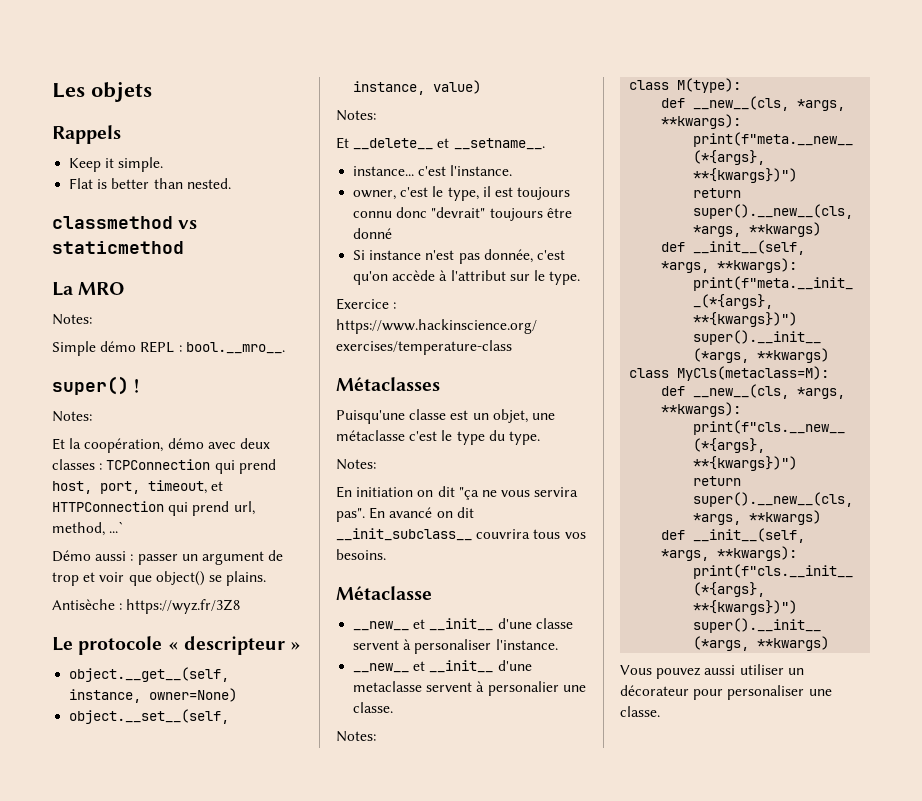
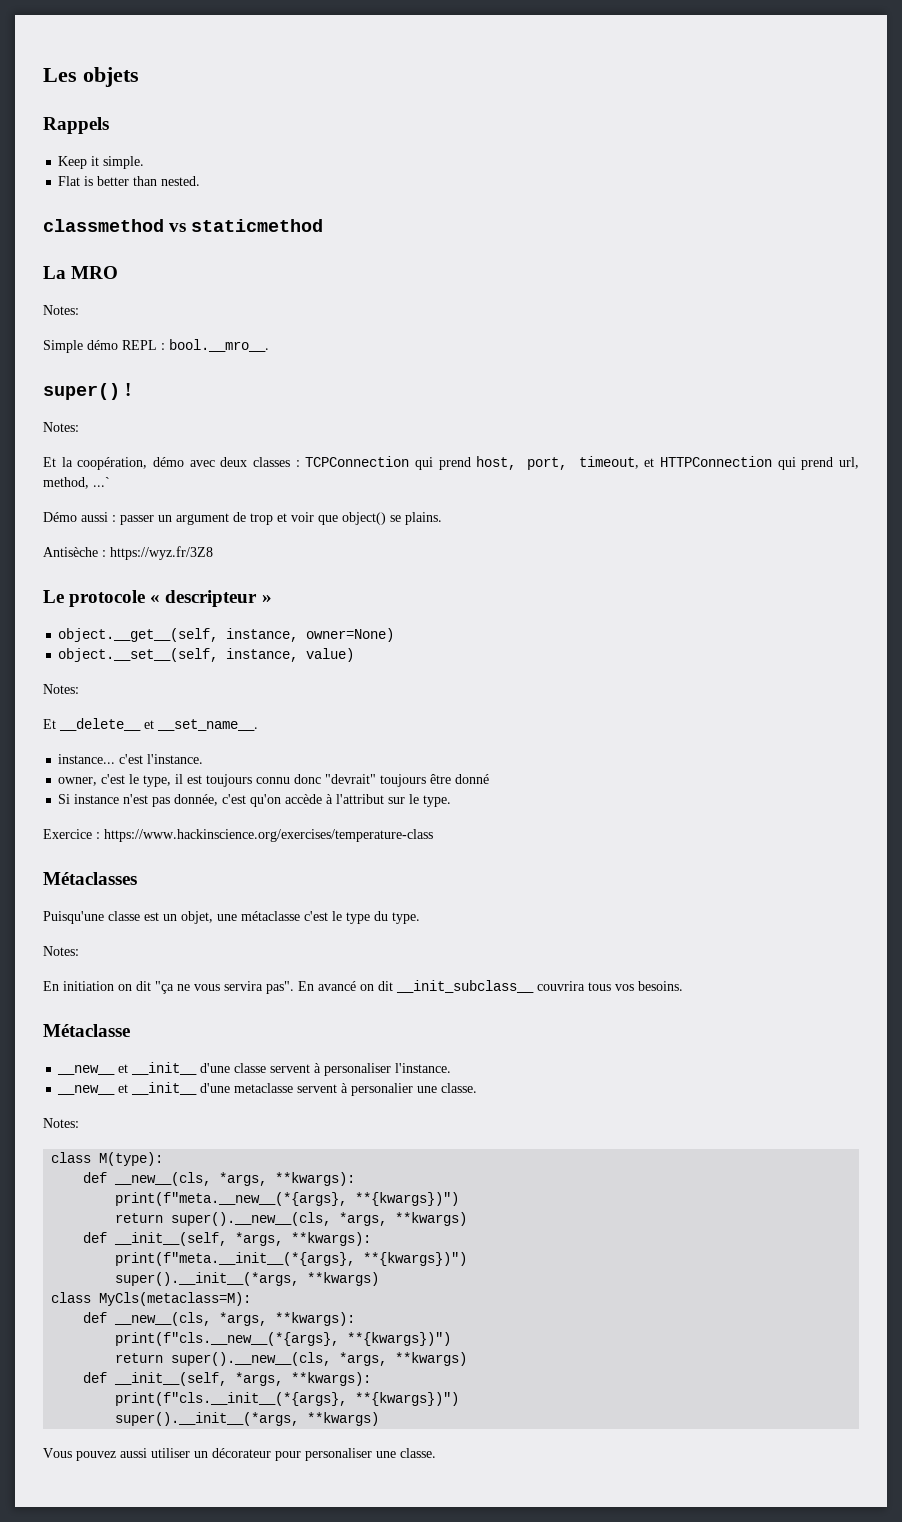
[453,138,545,150] __setname__. -> [157,719,258,731] __set_name__.

